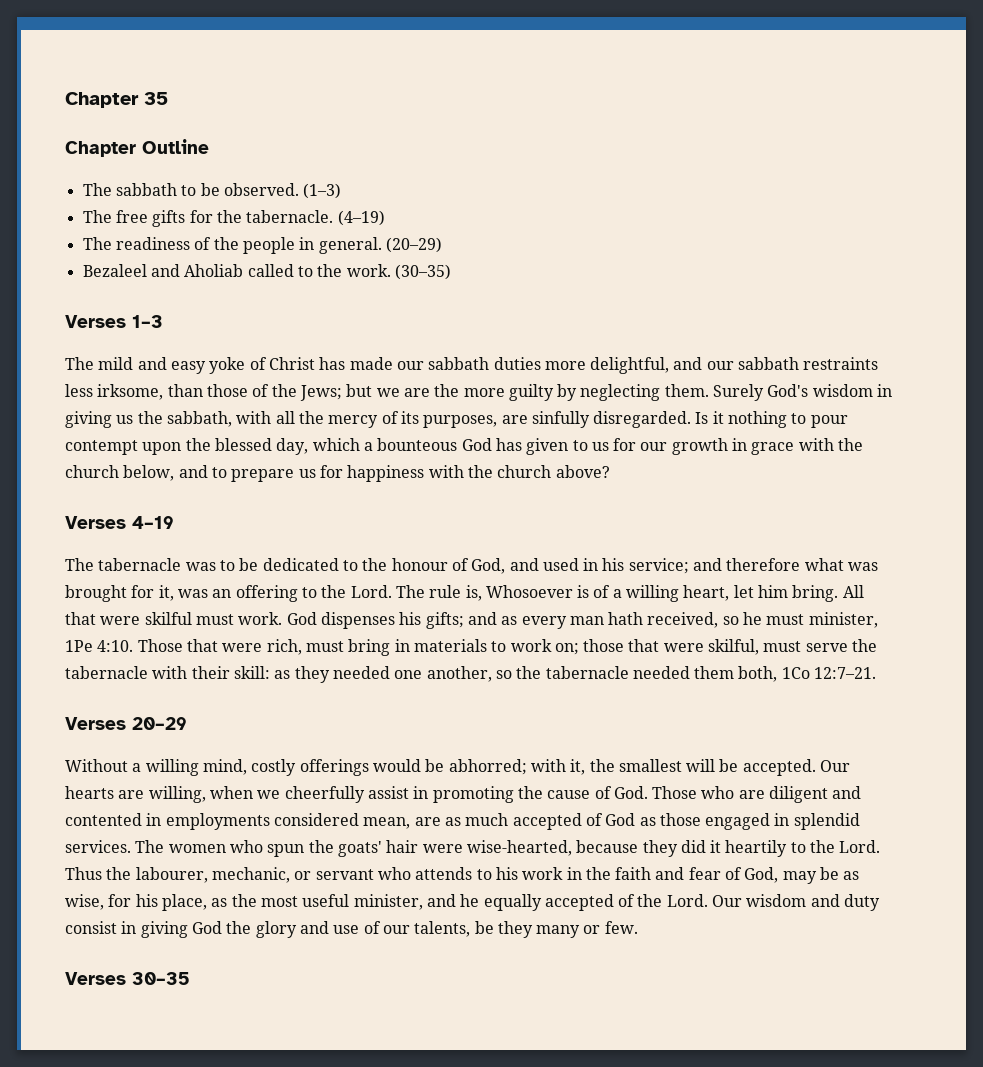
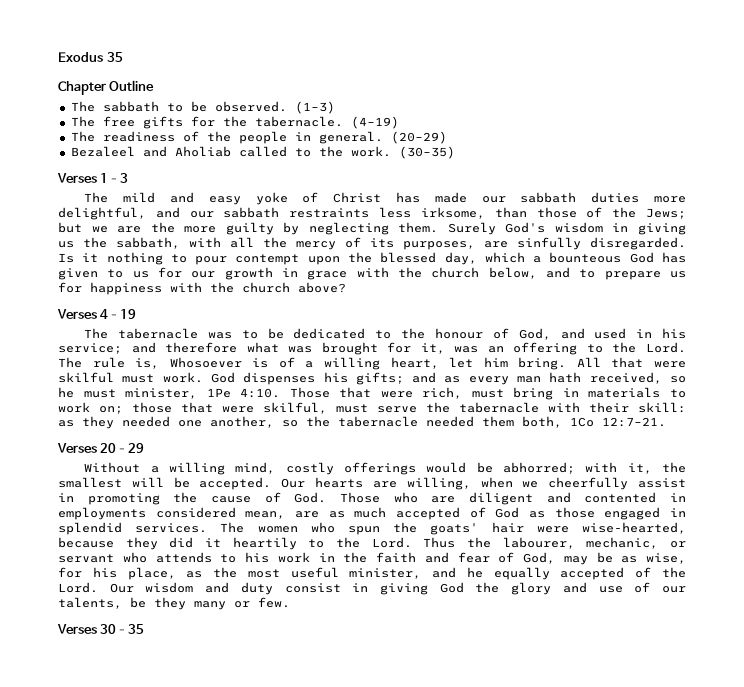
[65,92,139,108] Chapter -> [58,52,103,62] Exodus

